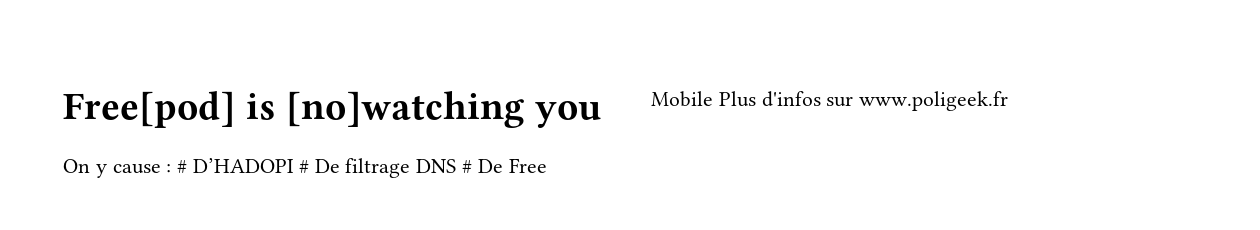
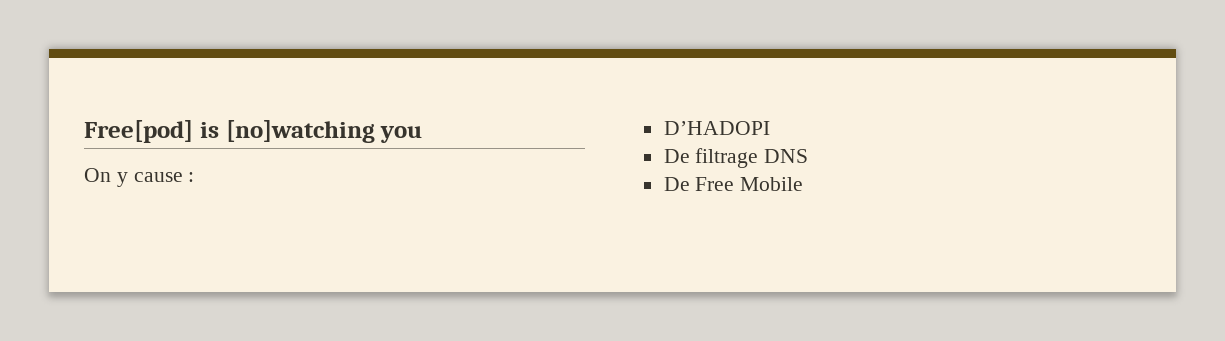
[177,160,188,173] # -> (195, 177) //
[298,160,309,173] # -> (770, 128) //
[462,160,473,173] # -> (809, 156) //
[718,91,1009,111] Plus d'infos sur www.poligeek.fr -> (804, 184) none

